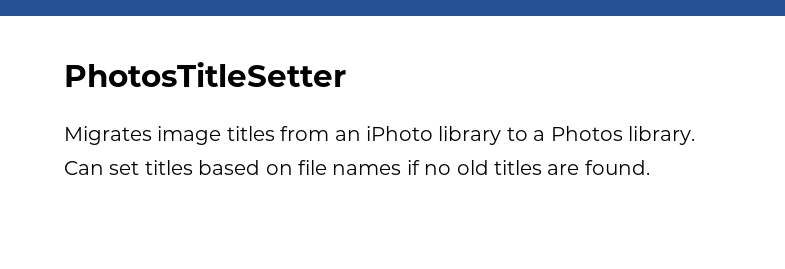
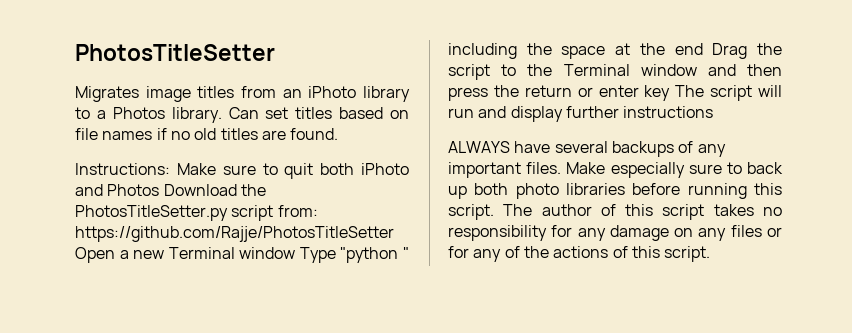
(650, 167) none -> [75,163,409,179] [75,184,266,196] [75,205,318,221] [75,226,394,242] [75,247,409,263] [448,43,782,59] [448,64,782,80] [448,85,782,101] [448,106,714,122] [448,141,726,157] [448,162,783,178] [448,183,782,199] [448,204,782,220] [448,225,782,241] [448,246,711,262] // Instructions: Make sure to quit both iPhoto and Photos Download the PhotosTitleSetter.py script from: https://github.com/Rajje/PhotosTitleSetter Open a new Terminal window Type "python " including the space at the end Drag the script to the Terminal window and then press the return or enter key The script will run and display further instructions // ALWAYS have several backups of any important files. Make especially sure to back up both photo libraries before running this script. The author of this script takes no responsibility for any damage on any files or for any of the actions of this script.

